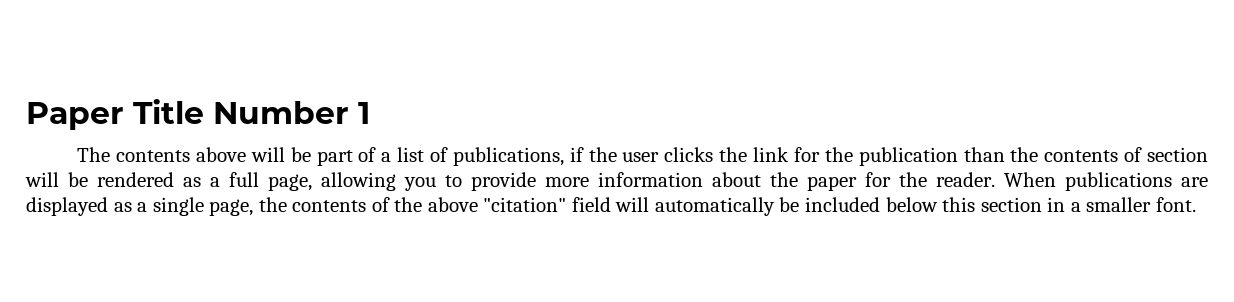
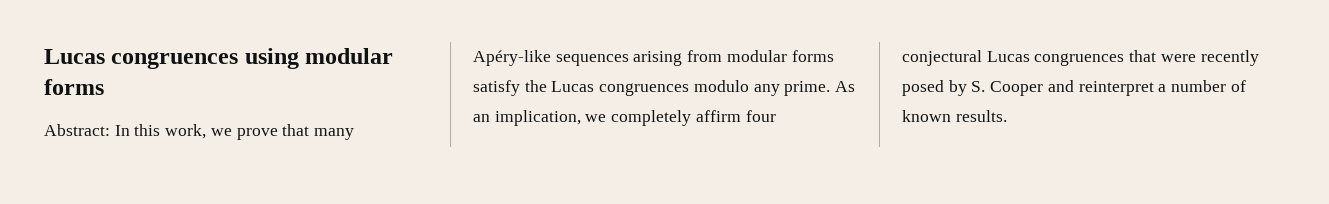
[26,99,370,130] [77,147,1209,166] [25,172,1208,191] [26,197,1196,216] Paper Title Number 1 // The contents above will be part of a list of publications, if the user clicks the link for the publication than the contents of section will be rendered as a full page, allowing you to provide more information about the paper for the reader. When publications are displayed as a single page, the contents of the above "citation" field will automatically be included below this section in a smaller font. -> [44,48,394,69] [44,79,104,95] [44,124,355,140] [473,50,834,66] [473,80,856,96] [473,110,776,126] [902,50,1259,66] [902,80,1246,96] [902,110,1007,122] Lucas congruences using modular forms // Abstract: In this work, we prove that many Apéry-like sequences arising from modular forms satisfy the Lucas congruences modulo any prime. As an implication, we completely affirm four conjectural Lucas congruences that were recently posed by S. Cooper and reinterpret a number of known results.

